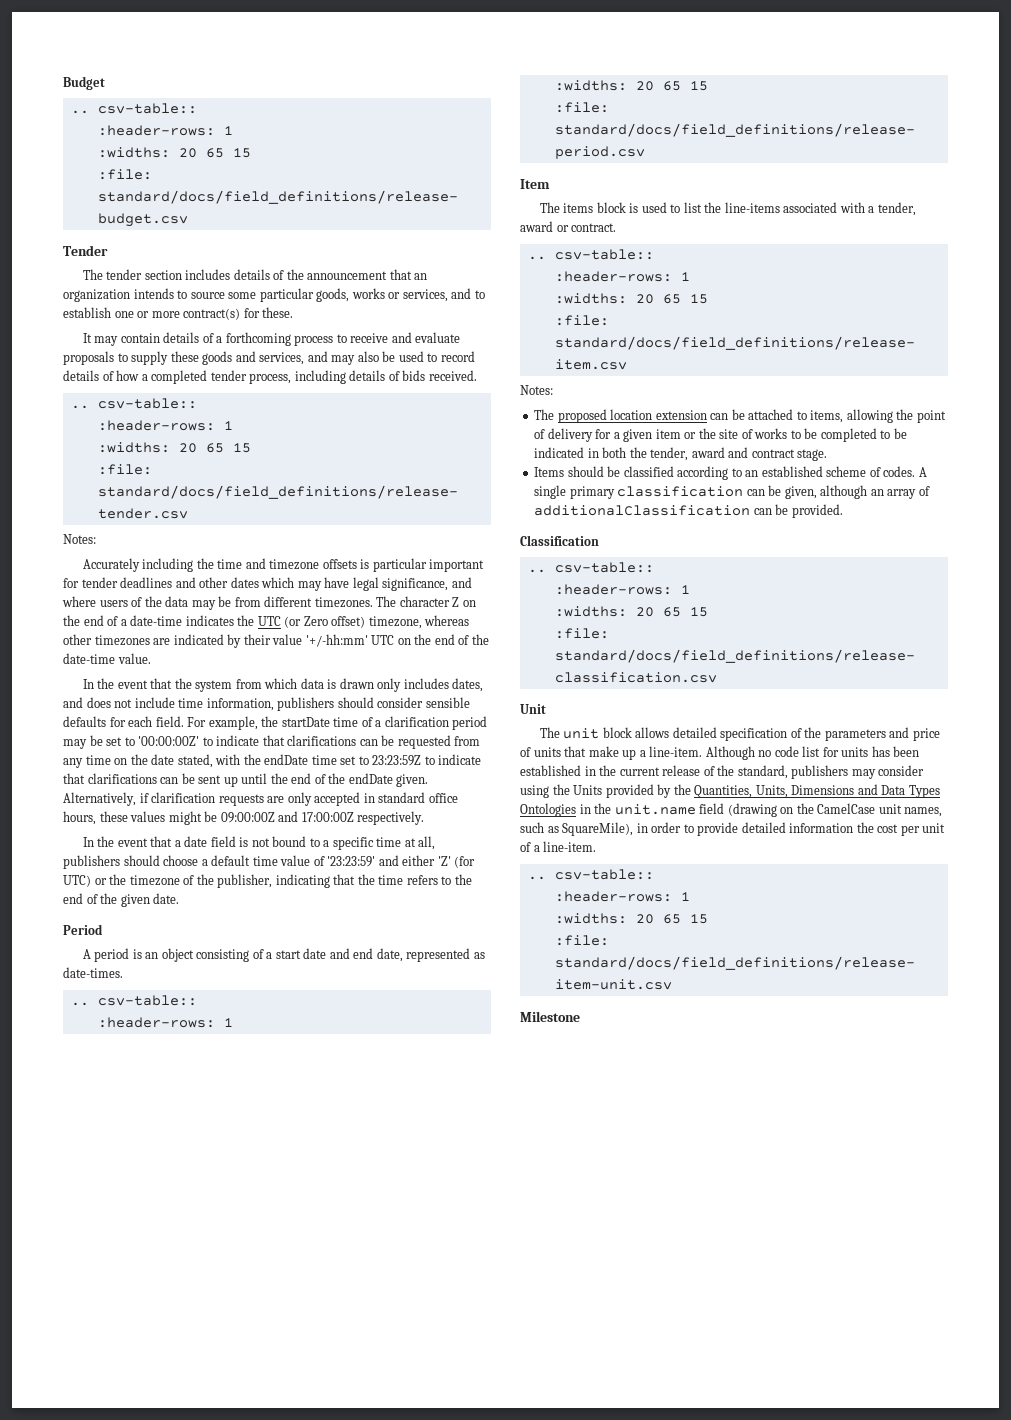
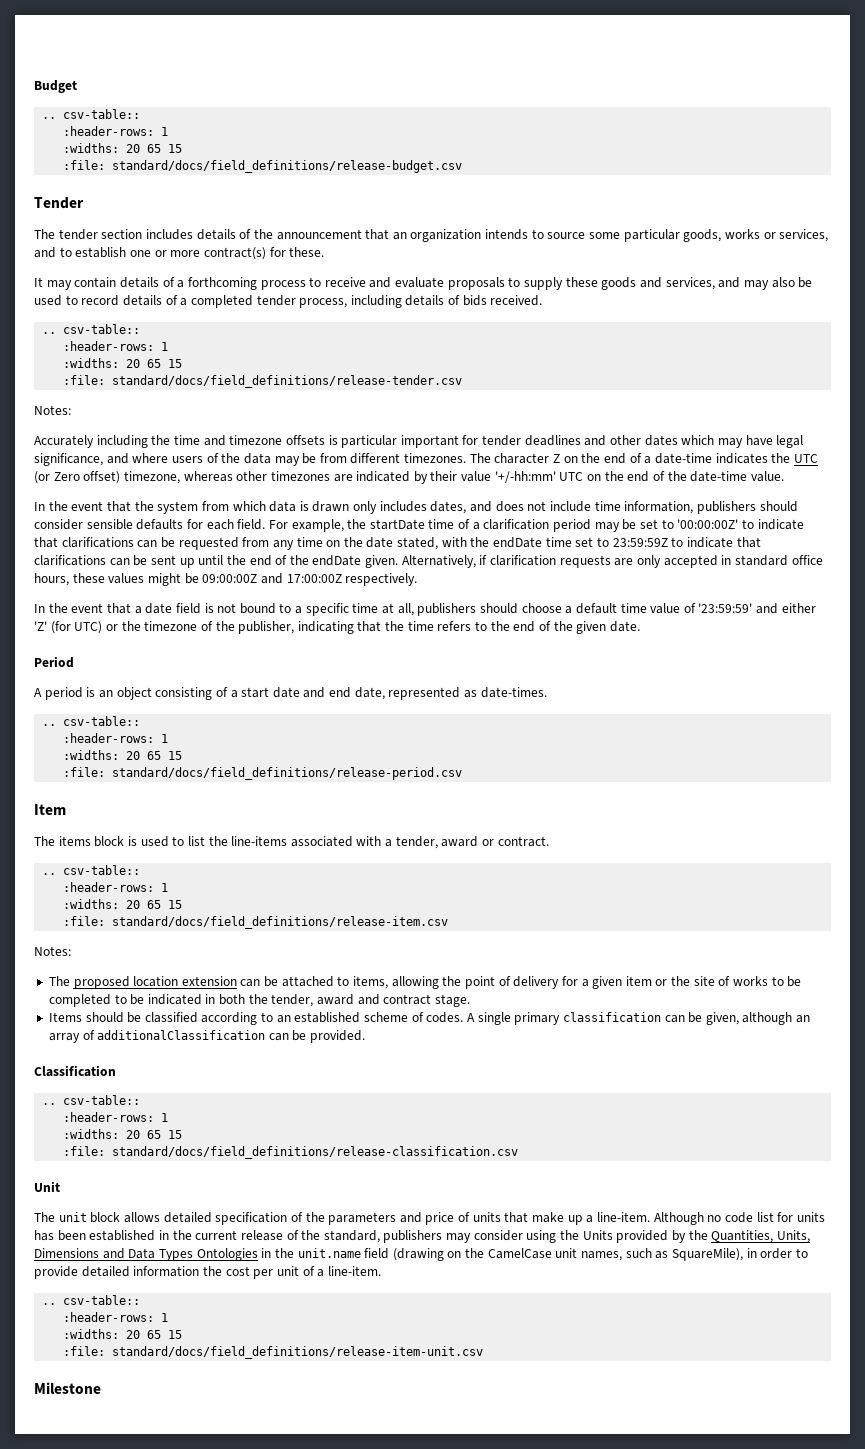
[116,370,140,381] how -> (178, 300) none
[372,755,422,766] 23:23:59Z -> [612,538,668,547] 23:59:59Z
[327,856,376,867] '23:23:59' -> [698,603,753,613] '23:59:59'

